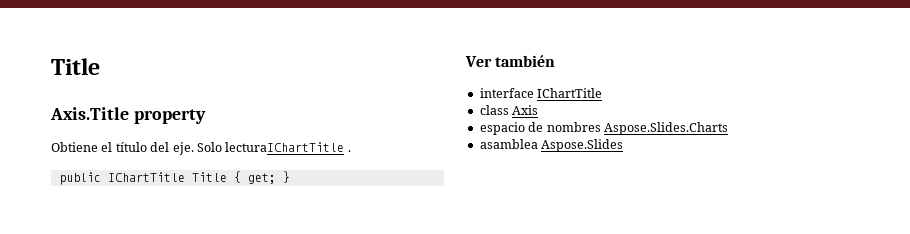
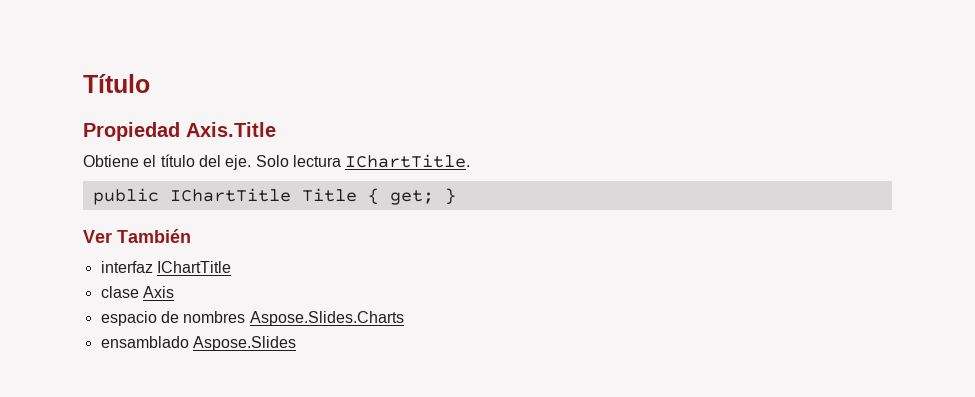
[51,58,100,75] Title // -> [83,74,150,93] [83,122,180,141] Título // Propiedad
[133,109,206,124] property -> (276, 129) none
[225,142,351,152] lecturaIChartTitle . -> [292,154,471,168] lectura IChartTitle.
[495,55,556,67] [479,88,534,98] también // interface -> [117,229,191,243] [100,261,153,273] También // interfaz
[479,105,509,115] class -> [100,286,139,298] clase
[479,139,538,149] asamblea -> [100,336,189,348] ensamblado

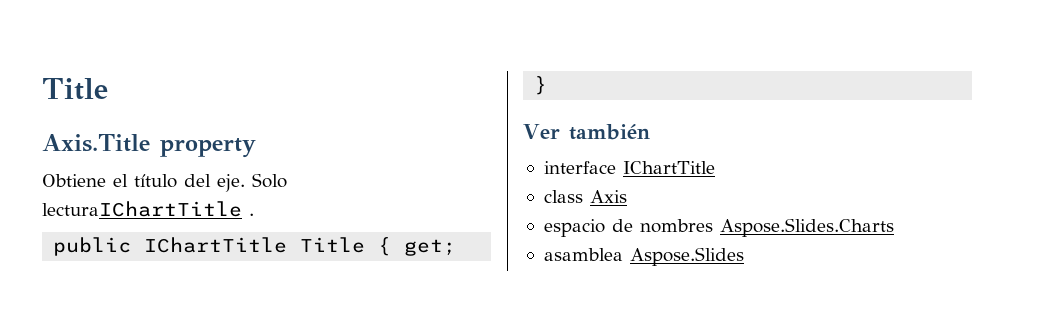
[83,74,150,93] [83,122,180,141] Título // Propiedad -> [42,78,108,100] Title //
(276, 129) none -> [160,138,256,158] property
[292,154,471,168] lectura IChartTitle. -> [42,201,254,217] lecturaIChartTitle .
[117,229,191,243] [100,261,153,273] También // interfaz -> [568,124,650,140] [543,161,616,174] también // interface
[100,286,139,298] clase -> [543,190,583,203] class
[100,336,189,348] ensamblado -> [543,248,623,261] asamblea

